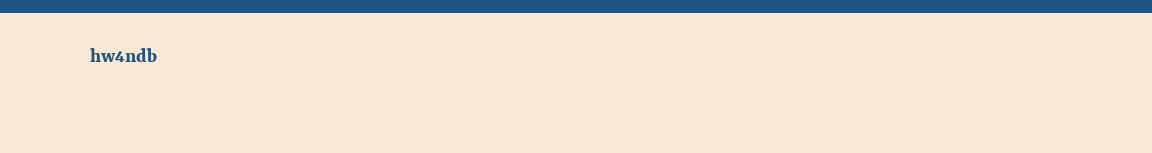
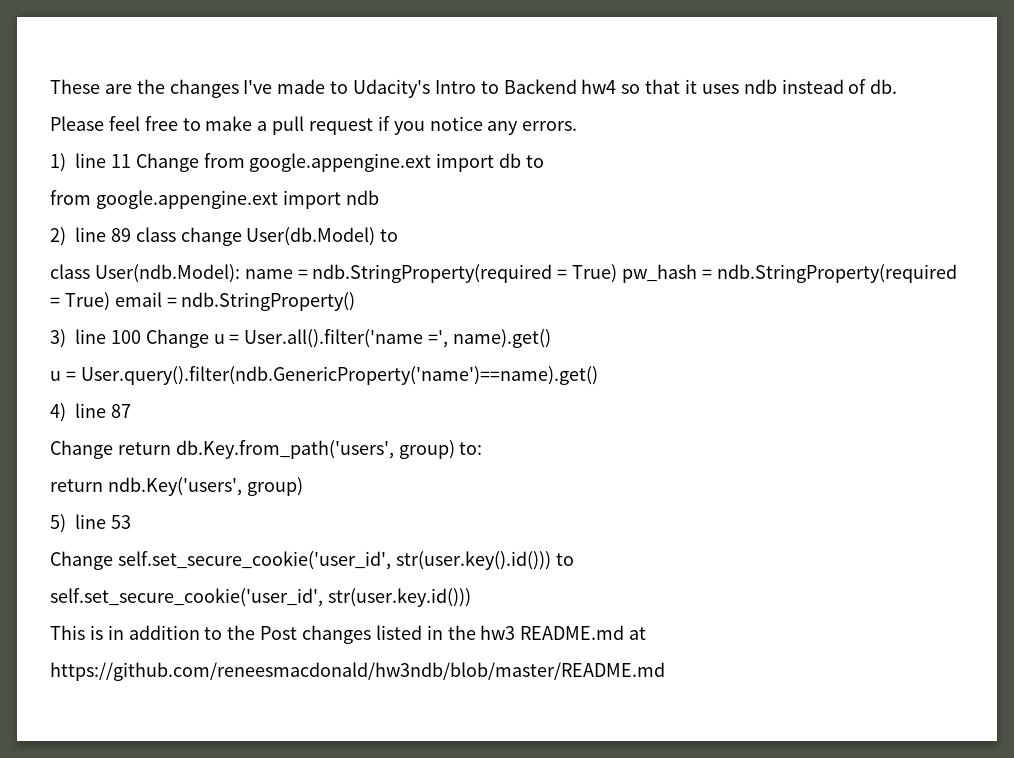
[90,48,157,62] hw4ndb -> [50,79,898,98] [50,116,578,135] [50,153,545,172] [50,190,379,209] [50,227,399,246] [50,264,957,283] [50,292,356,311] [50,329,552,348] [50,366,598,385] [50,403,131,422] [50,440,483,459] [50,477,303,496] [50,514,131,533] [50,551,574,570] [50,588,471,607] [50,625,647,644] [50,662,665,681] These are the changes I've made to Udacity's Intro to Backend hw4 so that it uses ndb instead of db. // Please feel free to make a pull request if you notice any errors. // 1) line 11 Change from google.appengine.ext import db to // from google.appengine.ext import ndb // 2) line 89 class change User(db.Model) to // class User(ndb.Model): name = ndb.StringProperty(required = True) pw_hash = ndb.StringProperty(required = True) email = ndb.StringProperty() // 3) line 100 Change u = User.all().filter('name =', name).get() // u = User.query().filter(ndb.GenericProperty('name')==name).get() // 4) line 87 // Change return db.Key.from_path('users', group) to: // return ndb.Key('users', group) // 5) line 53 // Change self.set_secure_cookie('user_id', str(user.key().id())) to // self.set_secure_cookie('user_id', str(user.key.id())) // This is in addition to the Post changes listed in the hw3 README.md at // https://github.com/reneesmacdonald/hw3ndb/blob/master/README.md

